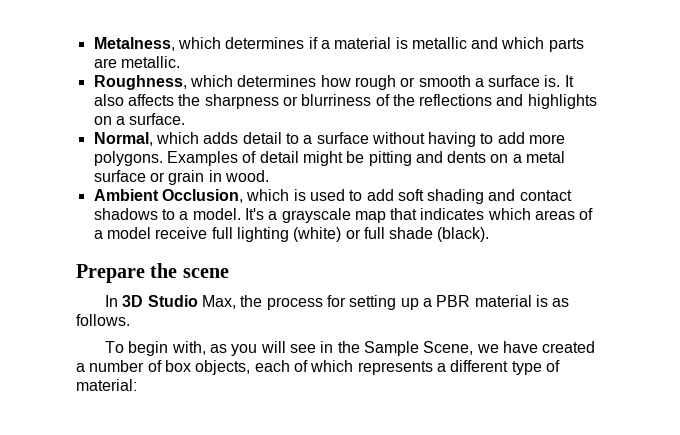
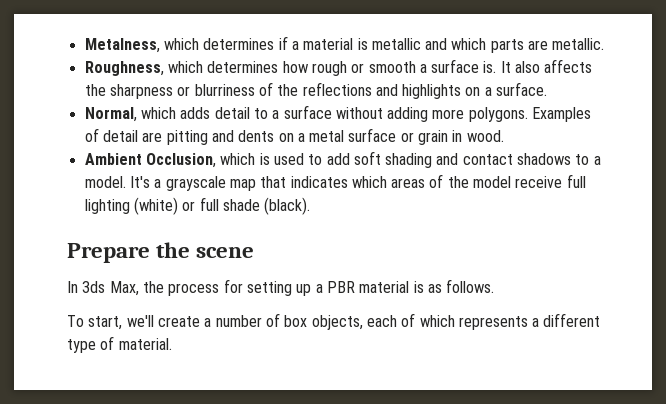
[428,132,525,147] having to add -> [387,107,429,122] adding
[302,151,365,166] might be -> [142,132,163,142] are
[93,230,103,239] a -> [447,176,469,188] the
[122,295,198,307] 3D Studio -> [82,281,106,293] 3ds
[128,341,596,356] begin with, as you will see in the Sample Scene, we have created -> [88,315,200,330] start, we'll create
[76,379,137,391] material: -> [118,338,172,350] material.

